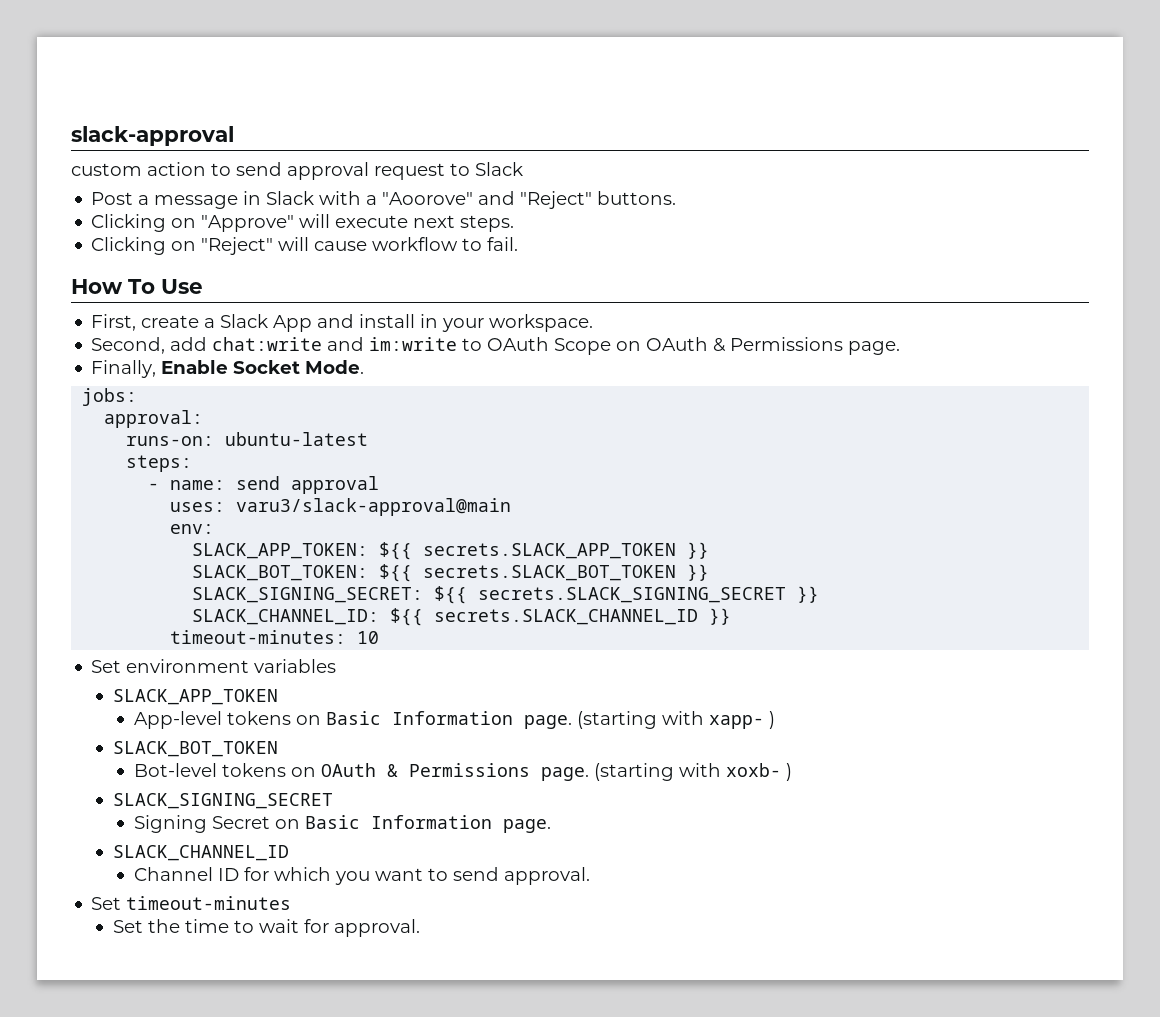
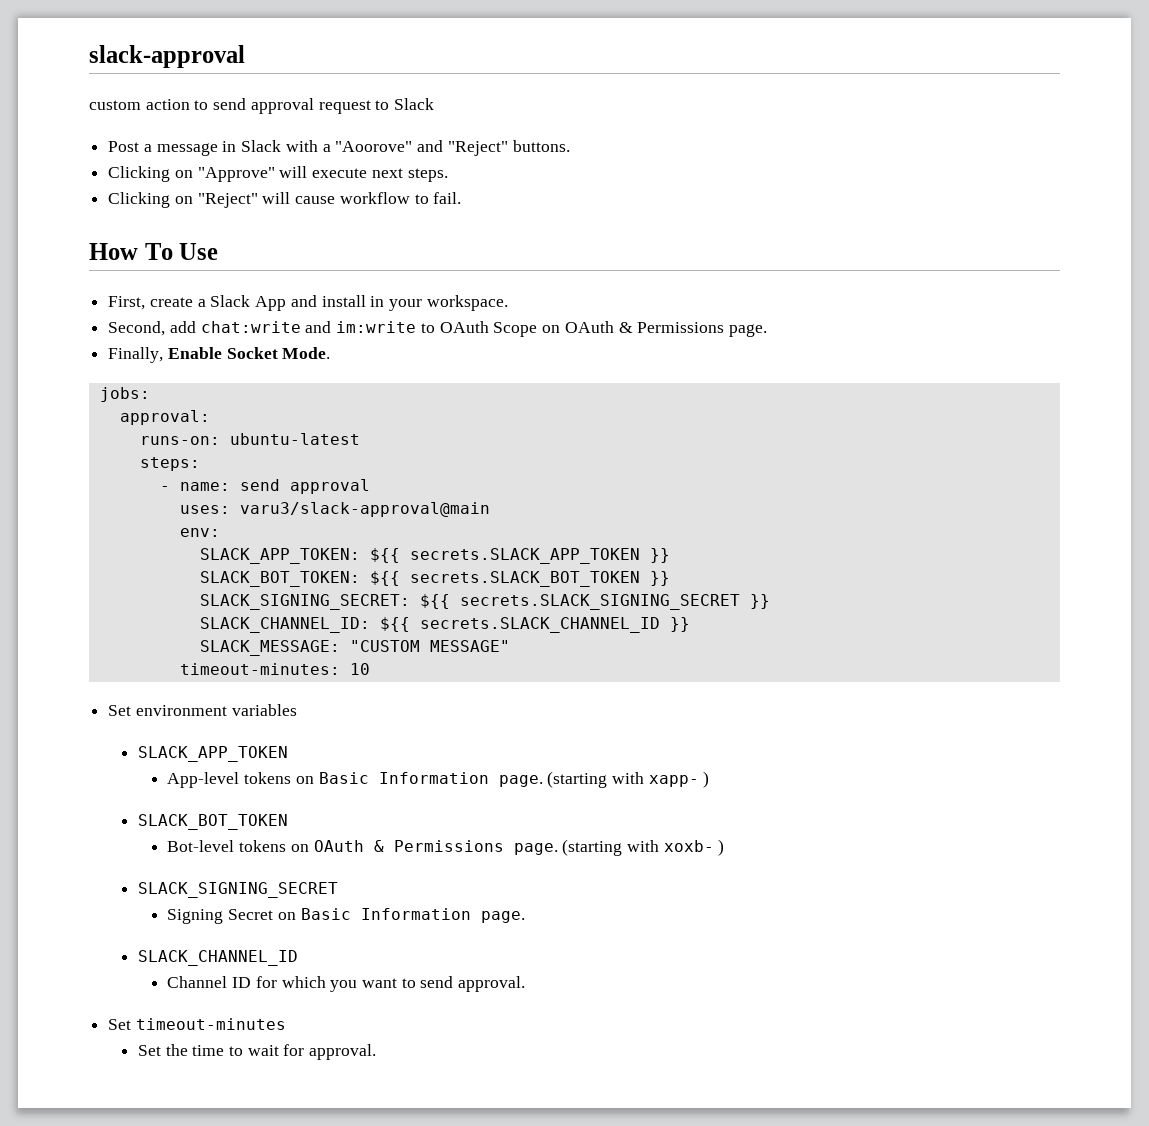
(732, 616) none -> [199,640,510,656] // SLACK_MESSAGE: "CUSTOM MESSAGE"

